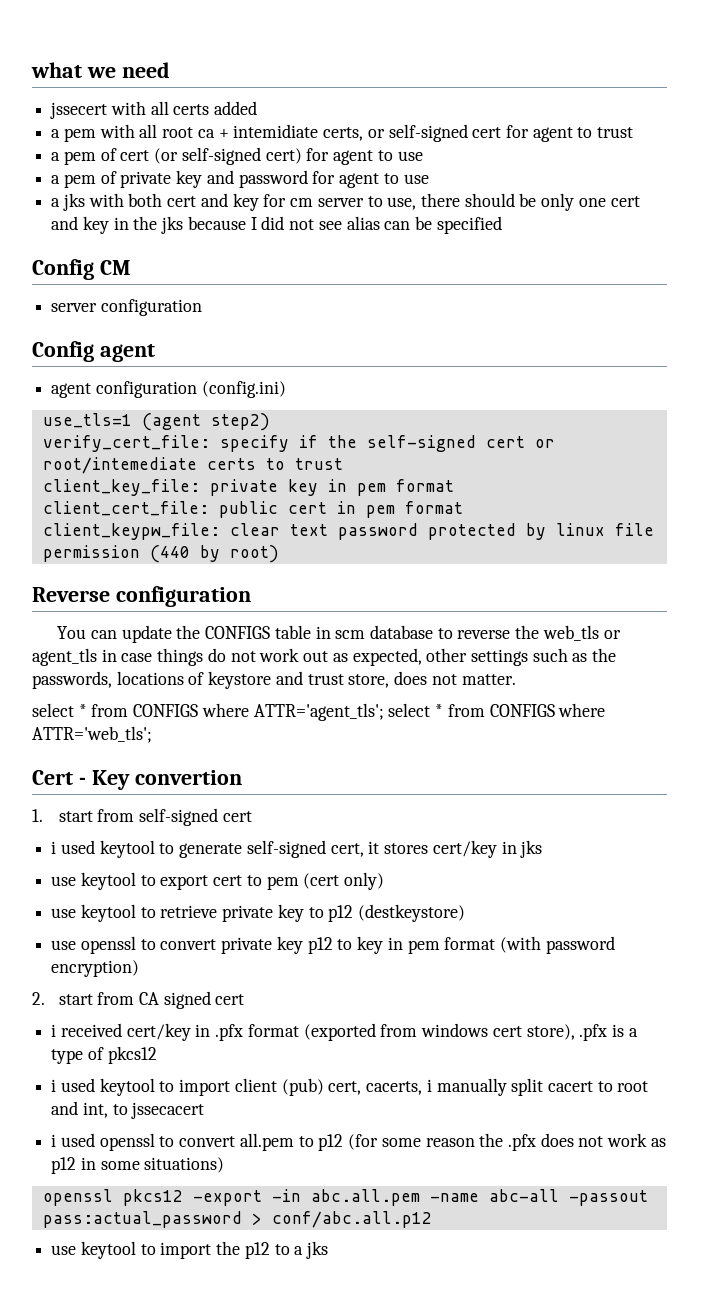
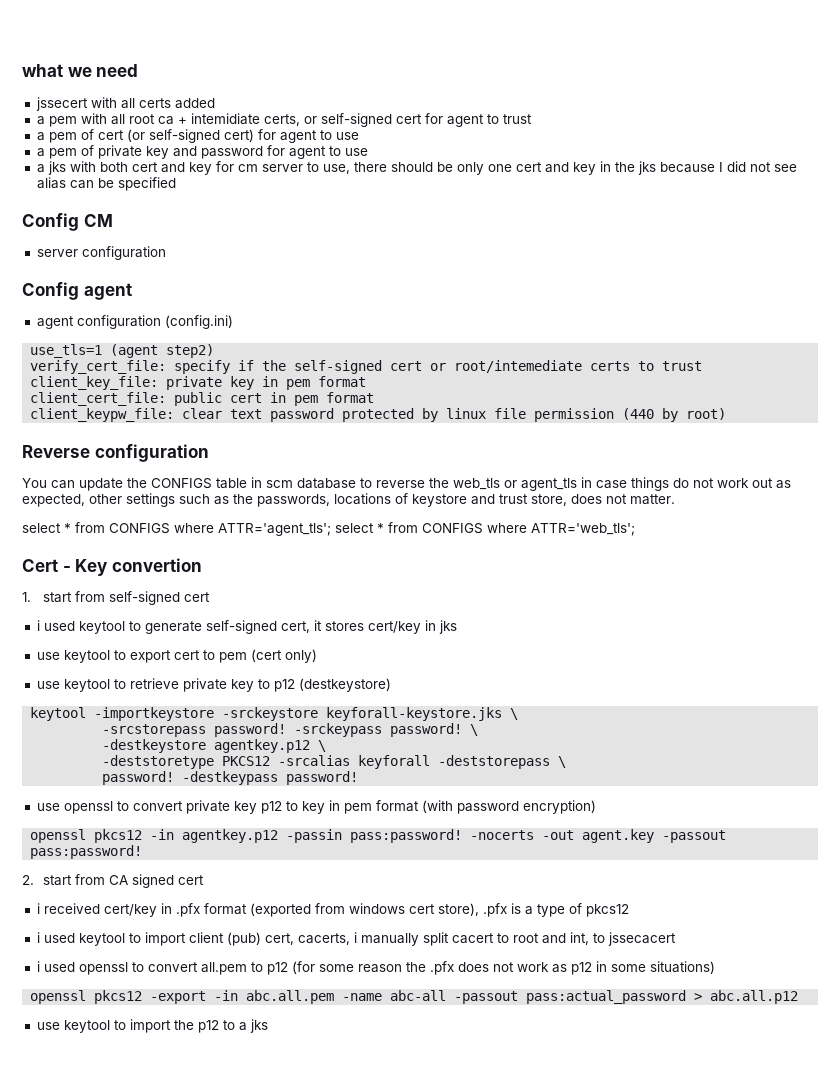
(466, 913) none -> [30,707,519,721] [102,723,479,737] [102,739,327,753] [102,755,567,769] [102,771,359,785] // keytool -importkeystore -srckeystore keyforall-keystore.jks \ // -srcstorepass password! -srckeypass password! \ // -destkeystore agentkey.p12 \ // -deststoretype PKCS12 -srcalias keyforall -deststorepass \ // password! -destkeypass password!
(140, 968) none -> [30,829,727,843] [30,845,143,859] // openssl pkcs12 -in agentkey.p12 -passin pass:password! -nocerts -out agent.key -passout pass:password!
[271,1211,432,1228] conf/abc.all.p12 -> [710,990,799,1004] abc.all.p12

